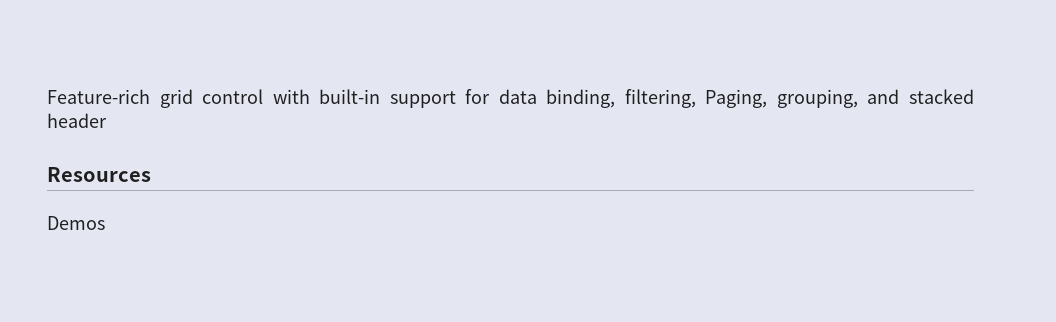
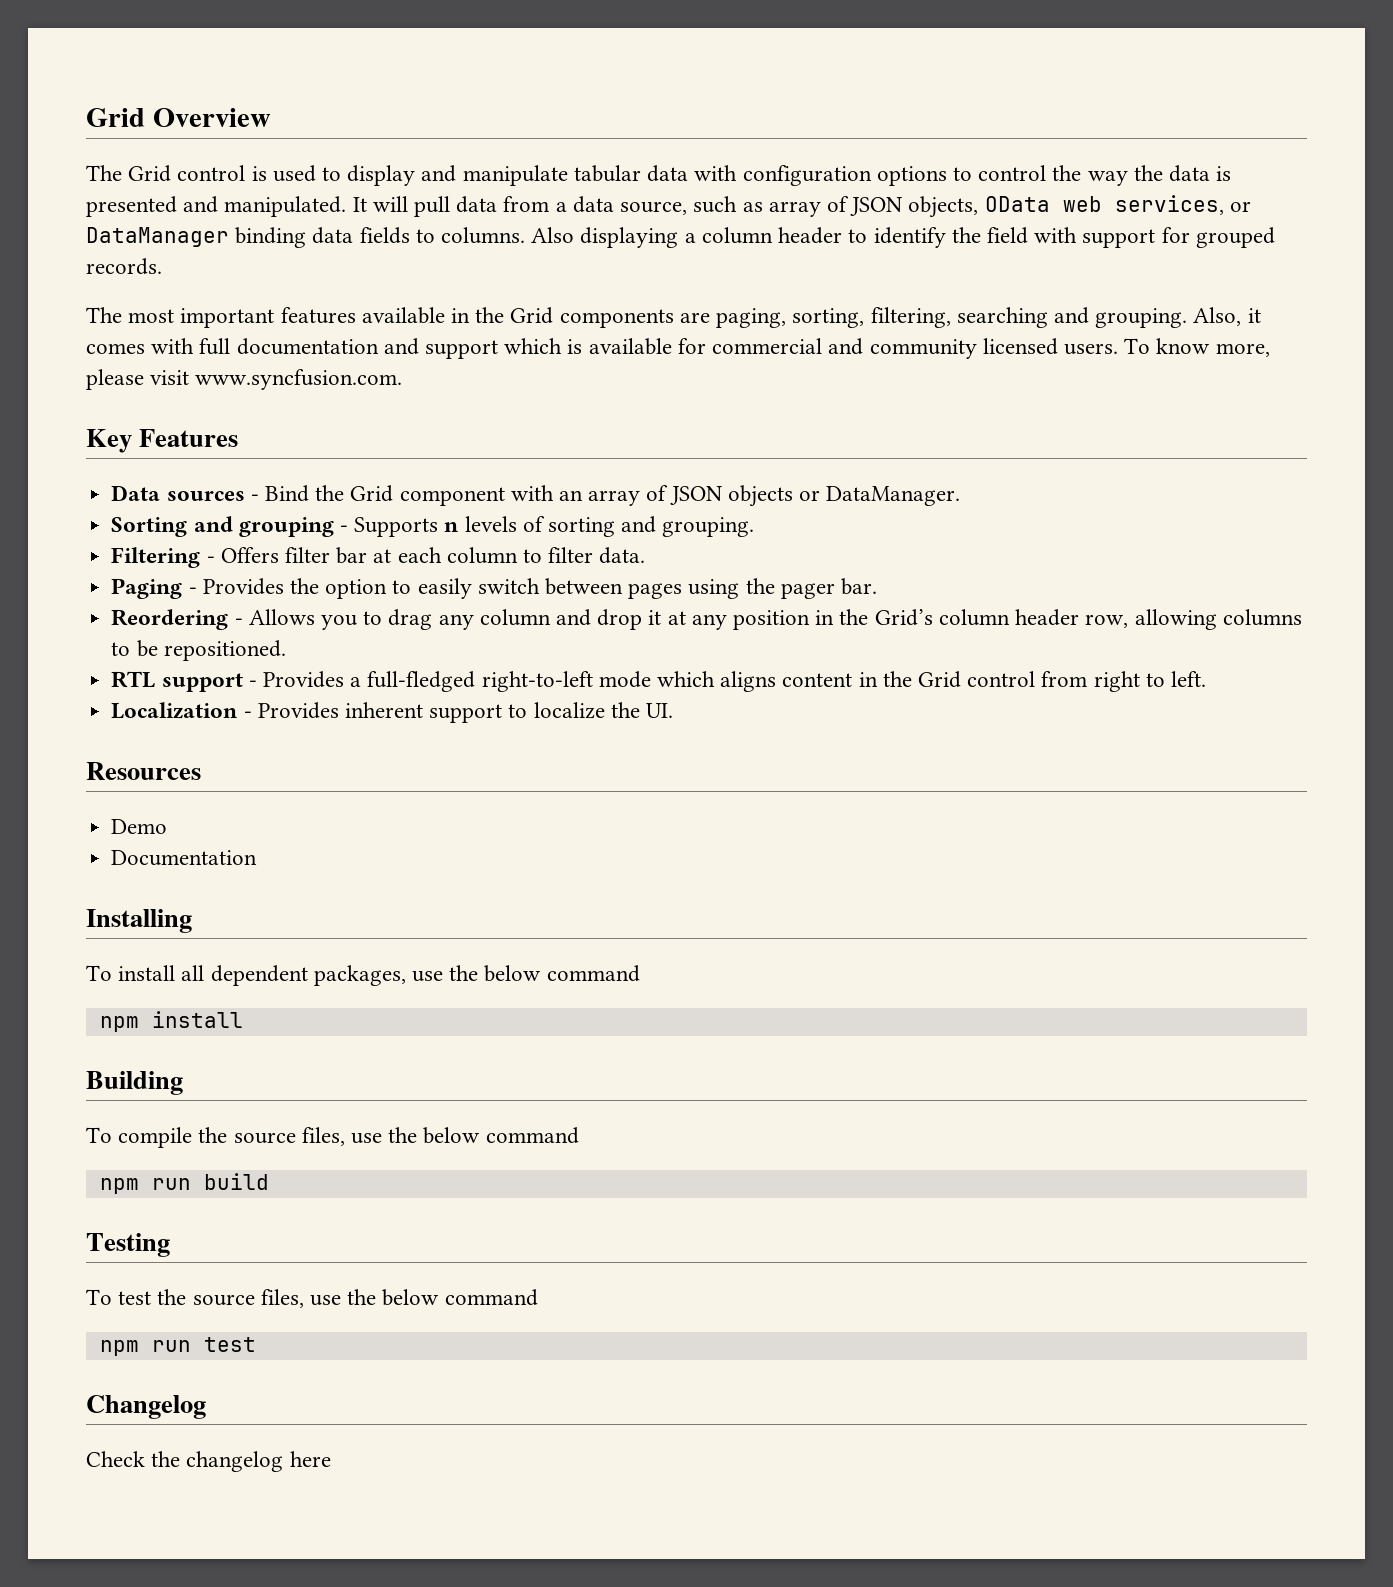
[47,89,975,108] [47,113,107,128] [47,167,151,182] [47,216,105,230] Feature-rich grid control with built-in support for data binding, filtering, Paging, grouping, and stacked header // Resources // Demos -> [86,108,271,127] [86,165,1232,186] [86,195,1251,218] [86,227,1275,248] [86,258,162,275] [86,307,1261,328] [86,338,1270,359] [86,369,403,390] [86,429,239,453] [111,485,961,507] [111,516,755,537] [111,547,646,568] [111,578,878,599] [111,609,1302,630] [111,640,286,661] [111,671,1207,692] [111,702,673,723] [86,762,201,780] [111,819,168,834] [111,850,258,866] [86,909,192,933] [86,965,640,986] [99,1011,243,1032] [86,1071,183,1095] [86,1127,579,1148] [99,1173,269,1194] [86,1233,170,1257] [86,1289,538,1308] [99,1337,256,1356] [86,1395,206,1419] [86,1451,331,1472] Grid Overview // The Grid control is used to display and manipulate tabular data with configuration options to control the way the data is presented and manipulated. It will pull data from a data source, such as array of JSON objects, OData web services, or DataManager binding data fields to columns. Also displaying a column header to identify the field with support for grouped records. // The most important features available in the Grid components are paging, sorting, filtering, searching and grouping. Also, it comes with full documentation and support which is available for commercial and community licensed users. To know more, please visit www.syncfusion.com. // Key Features // Data sources - Bind the Grid component with an array of JSON objects or DataManager. // Sorting and grouping - Supports n levels of sorting and grouping. // Filtering - Offers filter bar at each column to filter data. // Paging - Provides the option to easily switch between pages using the pager bar. // Reordering - Allows you to drag any column and drop it at any position in the Grid’s column header row, allowing columns to be repositioned. // RTL support - Provides a full-fledged right-to-left mode which aligns content in the Grid control from right to left. // Localization - Provides inherent support to localize the UI. // Resources // Demo // Documentation // Installing // To install all dependent packages, use the below command // npm install // Building // To compile the source files, use the below command // npm run build // Testing // To test the source files, use the below command // npm run test // Changelog // Check the changelog here

